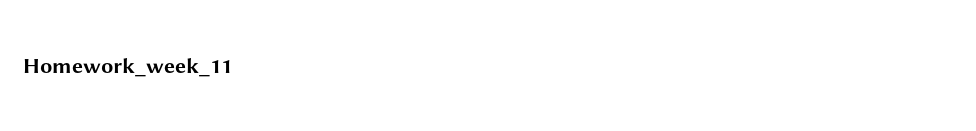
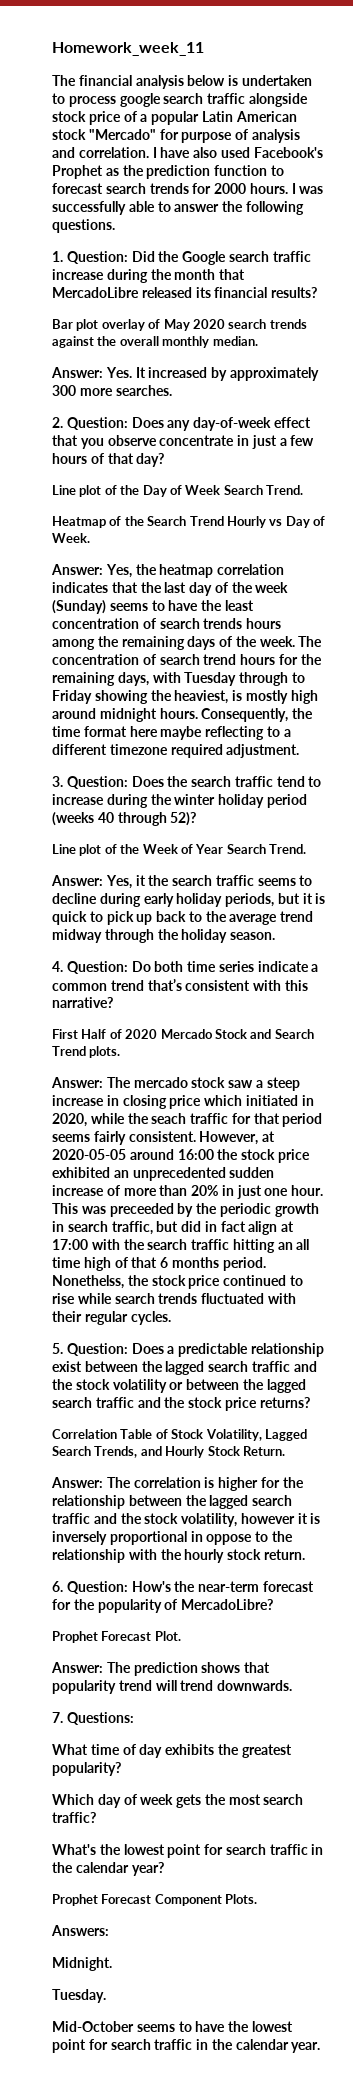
(232, 67) none -> [52,75,312,89] [52,93,308,107] [52,111,297,125] [52,129,300,143] [52,147,323,158] [52,165,284,179] [52,183,324,194] [52,201,304,215] [52,219,115,233] [52,251,311,265] [52,269,246,283] [52,287,318,298] [52,319,307,331] [52,336,258,348] [51,367,319,381] [52,385,172,396] [52,417,311,431] [52,435,315,449] [52,453,165,467] [52,485,303,497] [52,516,325,528] [52,533,90,543] [51,564,285,578] [52,582,289,596] [52,600,254,614] [52,618,282,629] [52,636,323,650] [52,654,322,665] [52,672,305,686] [52,690,318,704] [52,708,314,722] [52,726,291,740] [52,744,300,758] [52,776,322,789] [52,794,307,808] [52,812,197,826] [52,844,306,856] [51,875,313,889] [52,893,326,907] [52,911,314,925] [52,929,276,943] [52,961,319,974] [52,978,308,991] [52,997,113,1008] [52,1029,314,1039] [52,1046,121,1058] [51,1077,300,1091] [52,1095,314,1109] [52,1113,323,1127] [52,1131,276,1145] [52,1149,310,1163] [52,1167,275,1181] [52,1185,324,1199] [52,1203,319,1217] [52,1221,295,1235] [52,1239,310,1253] [52,1257,266,1271] [52,1275,303,1289] [52,1293,296,1304] [52,1311,171,1325] [52,1343,324,1357] [52,1361,317,1375] [52,1379,306,1393] [52,1397,310,1411] [52,1429,307,1441] [52,1446,285,1458] [51,1477,304,1491] [52,1495,293,1509] [52,1513,321,1527] [52,1531,293,1545] [52,1549,305,1563] [52,1581,314,1594] [52,1599,274,1613] [52,1631,181,1643] [51,1662,271,1676] [52,1680,293,1694] [52,1712,134,1725] [52,1744,292,1758] [52,1762,121,1776] [52,1794,304,1808] [52,1812,96,1823] [52,1844,324,1858] [52,1862,164,1876] [52,1894,258,1906] [51,1925,109,1936] [52,1957,112,1971] [52,1989,106,2003] [52,2021,293,2032] [52,2039,321,2053] // The financial analysis below is undertaken to process google search traffic alongside stock price of a popular Latin American stock "Mercado" for purpose of analysis and correlation. I have also used Facebook's Prophet as the prediction function to forecast search trends for 2000 hours. I was successfully able to answer the following questions. // 1. Question: Did the Google search traffic increase during the month that MercadoLibre released its financial results? // Bar plot overlay of May 2020 search trends against the overall monthly median. // Answer: Yes. It increased by approximately 300 more searches. // 2. Question: Does any day-of-week effect that you observe concentrate in just a few hours of that day? // Line plot of the Day of Week Search Trend. // Heatmap of the Search Trend Hourly vs Day of Week. // Answer: Yes, the heatmap correlation indicates that the last day of the week (Sunday) seems to have the least concentration of search trends hours among the remaining days of the week. The concentration of search trend hours for the remaining days, with Tuesday through to Friday showing the heaviest, is mostly high around midnight hours. Consequently, the time format here maybe reflecting to a different timezone required adjustment. // 3. Question: Does the search traffic tend to increase during the winter holiday period (weeks 40 through 52)? // Line plot of the Week of Year Search Trend. // Answer: Yes, it the search traffic seems to decline during early holiday periods, but it is quick to pick up back to the average trend midway through the holiday season. // 4. Question: Do both time series indicate a common trend that’s consistent with this narrative? // First Half of 2020 Mercado Stock and Search Trend plots. // Answer: The mercado stock saw a steep increase in closing price which initiated in 2020, while the seach traffic for that period seems fairly consistent. However, at 2020-05-05 around 16:00 the stock price exhibited an unprecedented sudden increase of more than 20% in just one hour. This was preceeded by the periodic growth in search traffic, but did in fact align at 17:00 with the search traffic hitting an all time high of that 6 months period. Nonethelss, the stock price continued to rise while search trends fluctuated with their regular cycles. // 5. Question: Does a predictable relationship exist between the lagged search traffic and the stock volatility or between the lagged search traffic and the stock price returns? // Correlation Table of Stock Volatility, Lagged Search Trends, and Hourly Stock Return. // Answer: The correlation is higher for the relationship between the lagged search traffic and the stock volatility, however it is inversely proportional in oppose to the relationship with the hourly stock return. // 6. Question: How's the near-term forecast for the popularity of MercadoLibre? // Prophet Forecast Plot. // Answer: The prediction shows that popularity trend will trend downwards. // 7. Questions: // What time of day exhibits the greatest popularity? // Which day of week gets the most search traffic? // What's the lowest point for search traffic in the calendar year? // Prophet Forecast Component Plots. // Answers: // Midnight. // Tuesday. // Mid-October seems to have the lowest point for search traffic in the calendar year.

